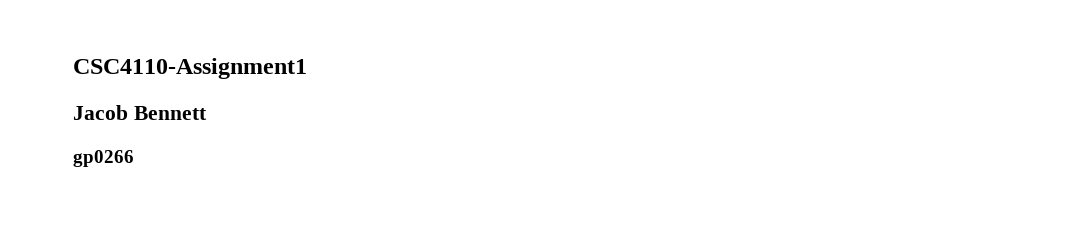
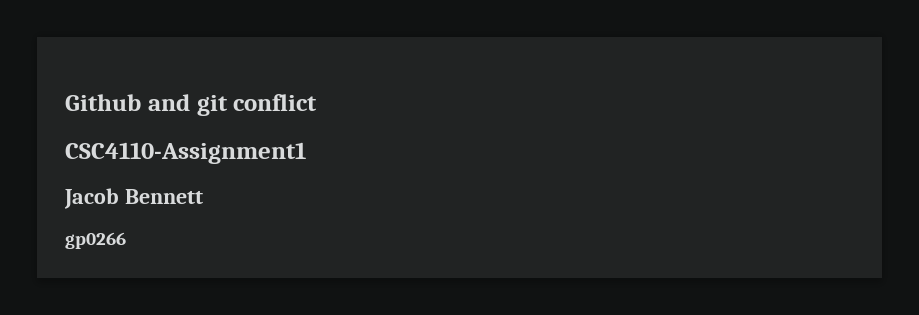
(73, 68) none -> [65,94,318,116] Github and git conflict //

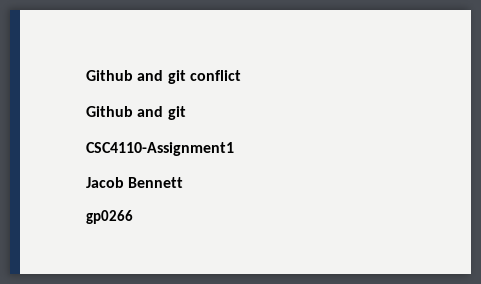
(318, 102) none -> [86,106,186,120] // Github and git

